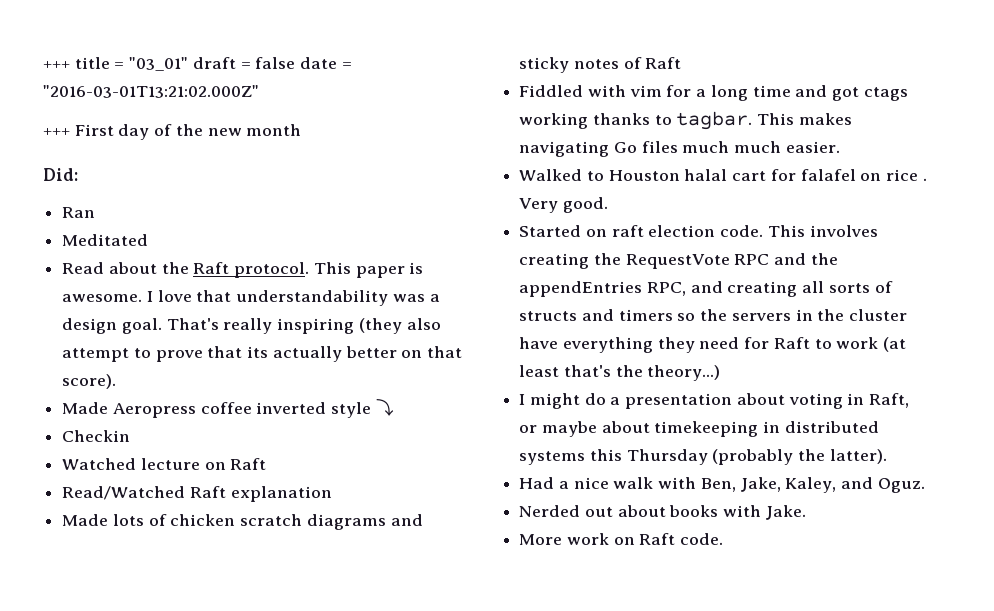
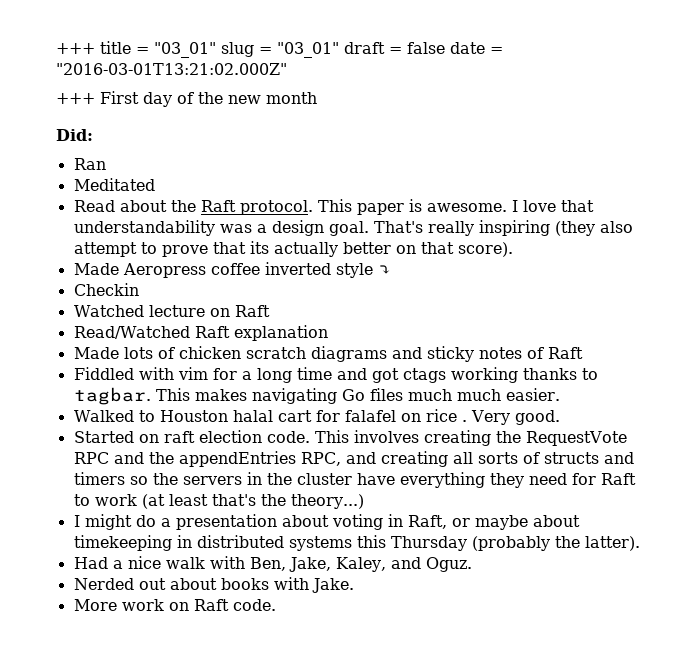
(189, 64) none -> [221,42,339,58] slug = "03_01"

